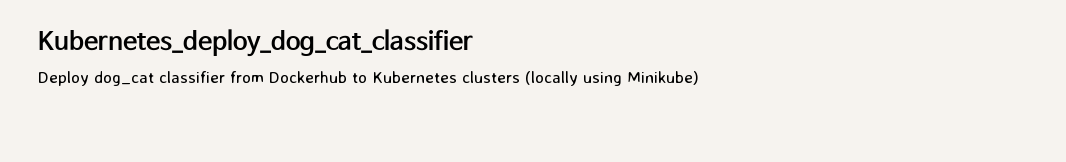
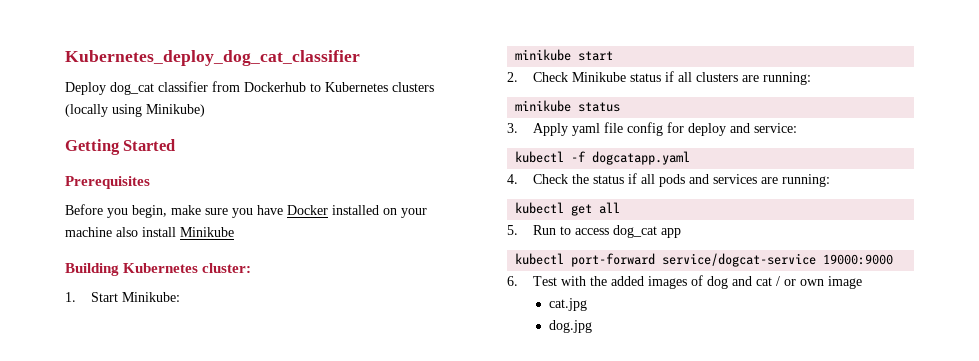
(699, 78) none -> [65,139,176,155] [65,176,150,189] [65,204,427,218] [65,227,234,237] [65,263,252,276] [65,292,181,302] [515,49,614,61] [507,71,812,85] [515,100,621,112] [507,122,798,136] [515,151,691,165] [507,173,831,187] [515,202,621,216] [507,225,682,238] [515,253,894,267] [507,275,863,289] [548,298,587,311] [548,320,592,333] // Getting Started // Prerequisites // Before you begin, make sure you have Docker installed on your machine also install Minikube // Building Kubernetes cluster: // 1. Start Minikube: // minikube start // 2. Check Minikube status if all clusters are running: // minikube status // 3. Apply yaml file config for deploy and service: // kubectl -f dogcatapp.yaml // 4. Check the status if all pods and services are running: // kubectl get all // 5. Run to access dog_cat app // kubectl port-forward service/dogcat-service 19000:9000 // 6. Test with the added images of dog and cat / or own image // cat.jpg // dog.jpg

